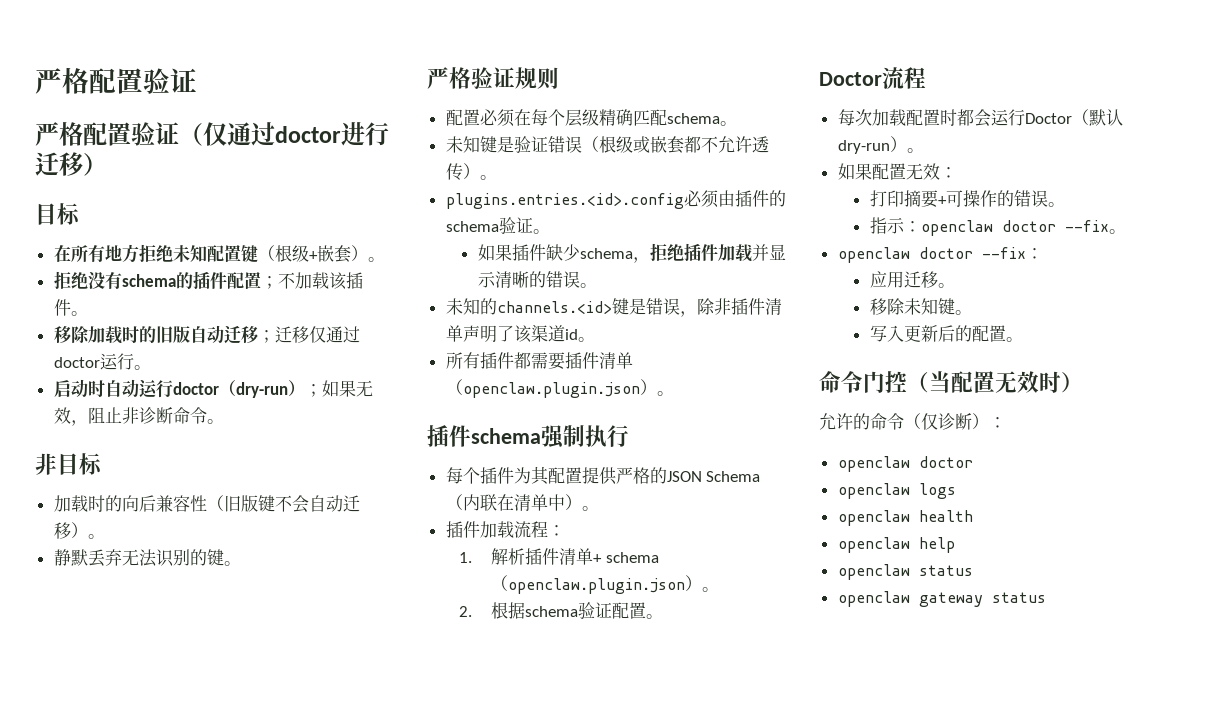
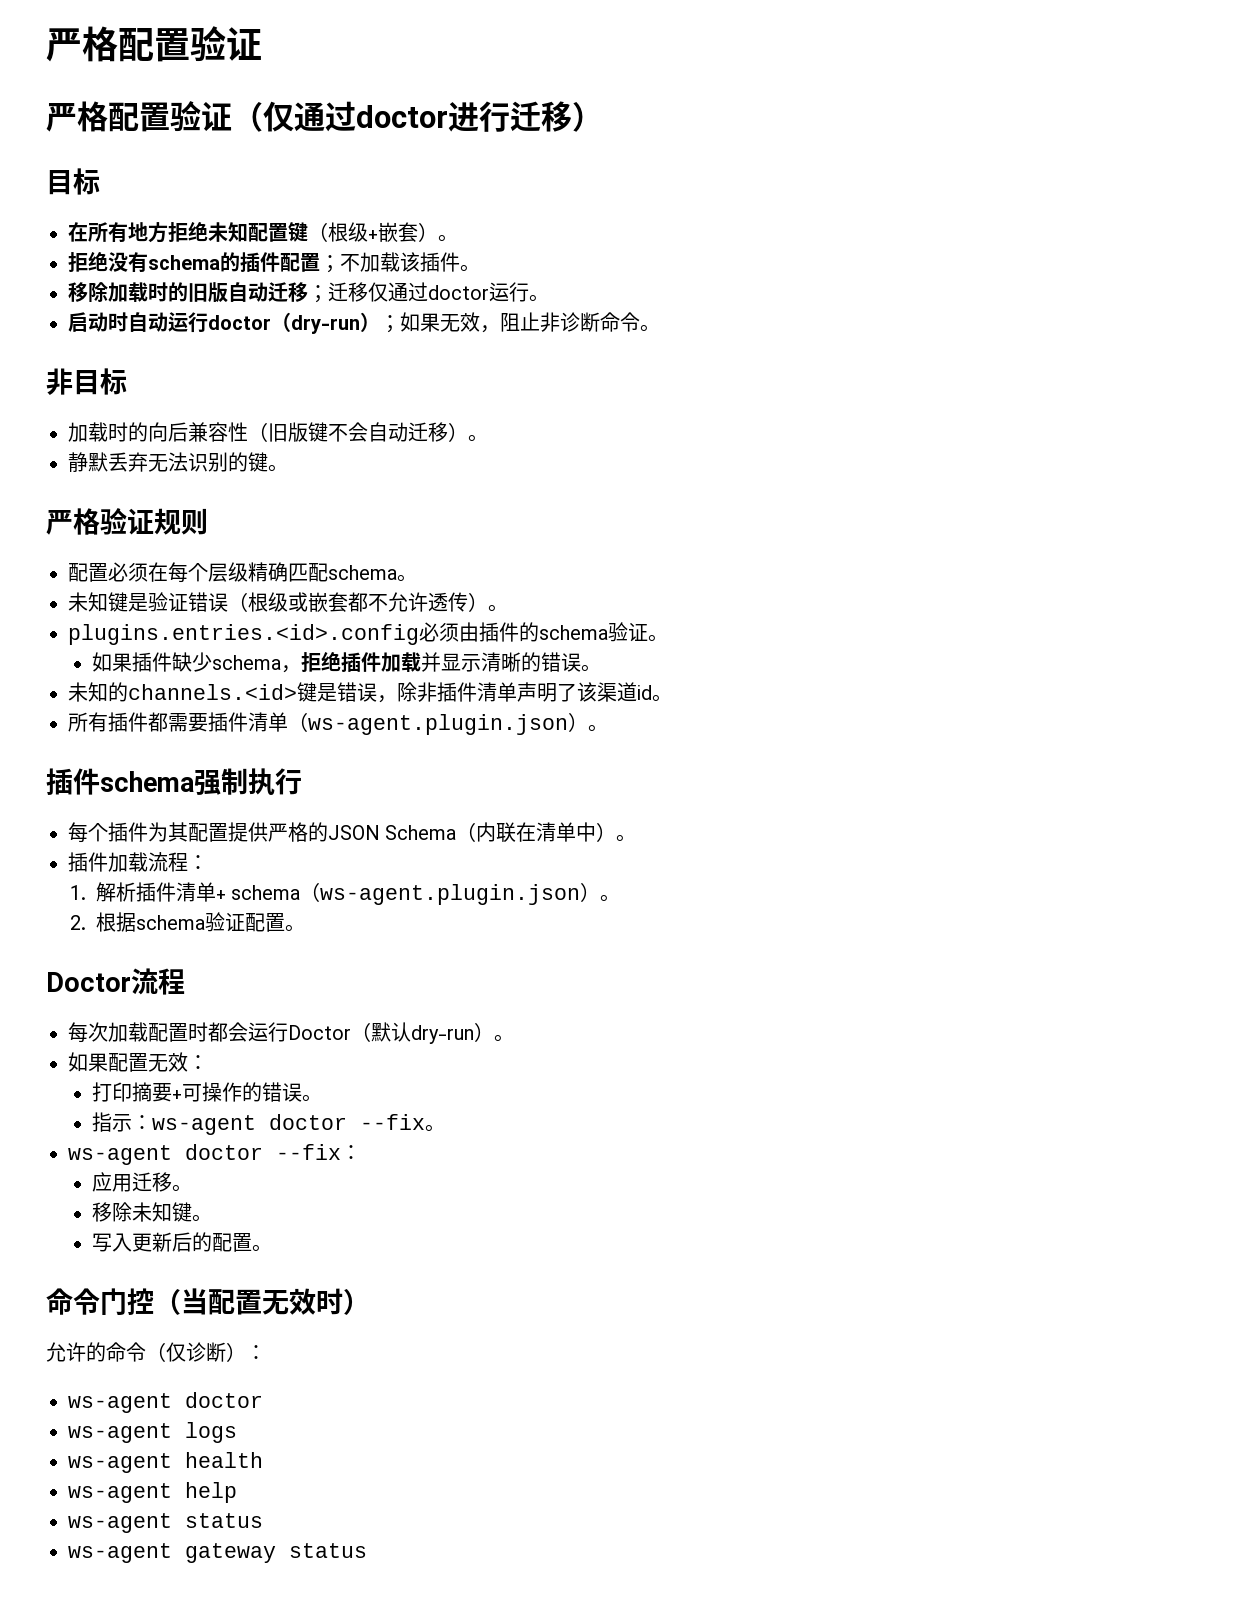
[462,382,640,398] openclaw.plugin.json -> [308,714,568,735] ws-agent.plugin.json
[508,578,686,594] openclaw.plugin.json -> [320,884,581,905] ws-agent.plugin.json
[920,220,993,236] openclaw -> [152,1115,257,1135] ws-agent
[837,247,910,263] openclaw -> [68,1145,172,1165] ws-agent
[837,456,910,472] openclaw -> [68,1393,172,1413] ws-agent
[837,483,910,499] openclaw -> [68,1423,172,1443] ws-agent
[837,510,910,526] openclaw -> [68,1453,172,1473] ws-agent
[837,537,910,553] openclaw -> [68,1483,172,1503] ws-agent
[837,564,910,580] openclaw -> [68,1513,172,1533] ws-agent
[837,591,910,607] openclaw -> [68,1543,172,1563] ws-agent

